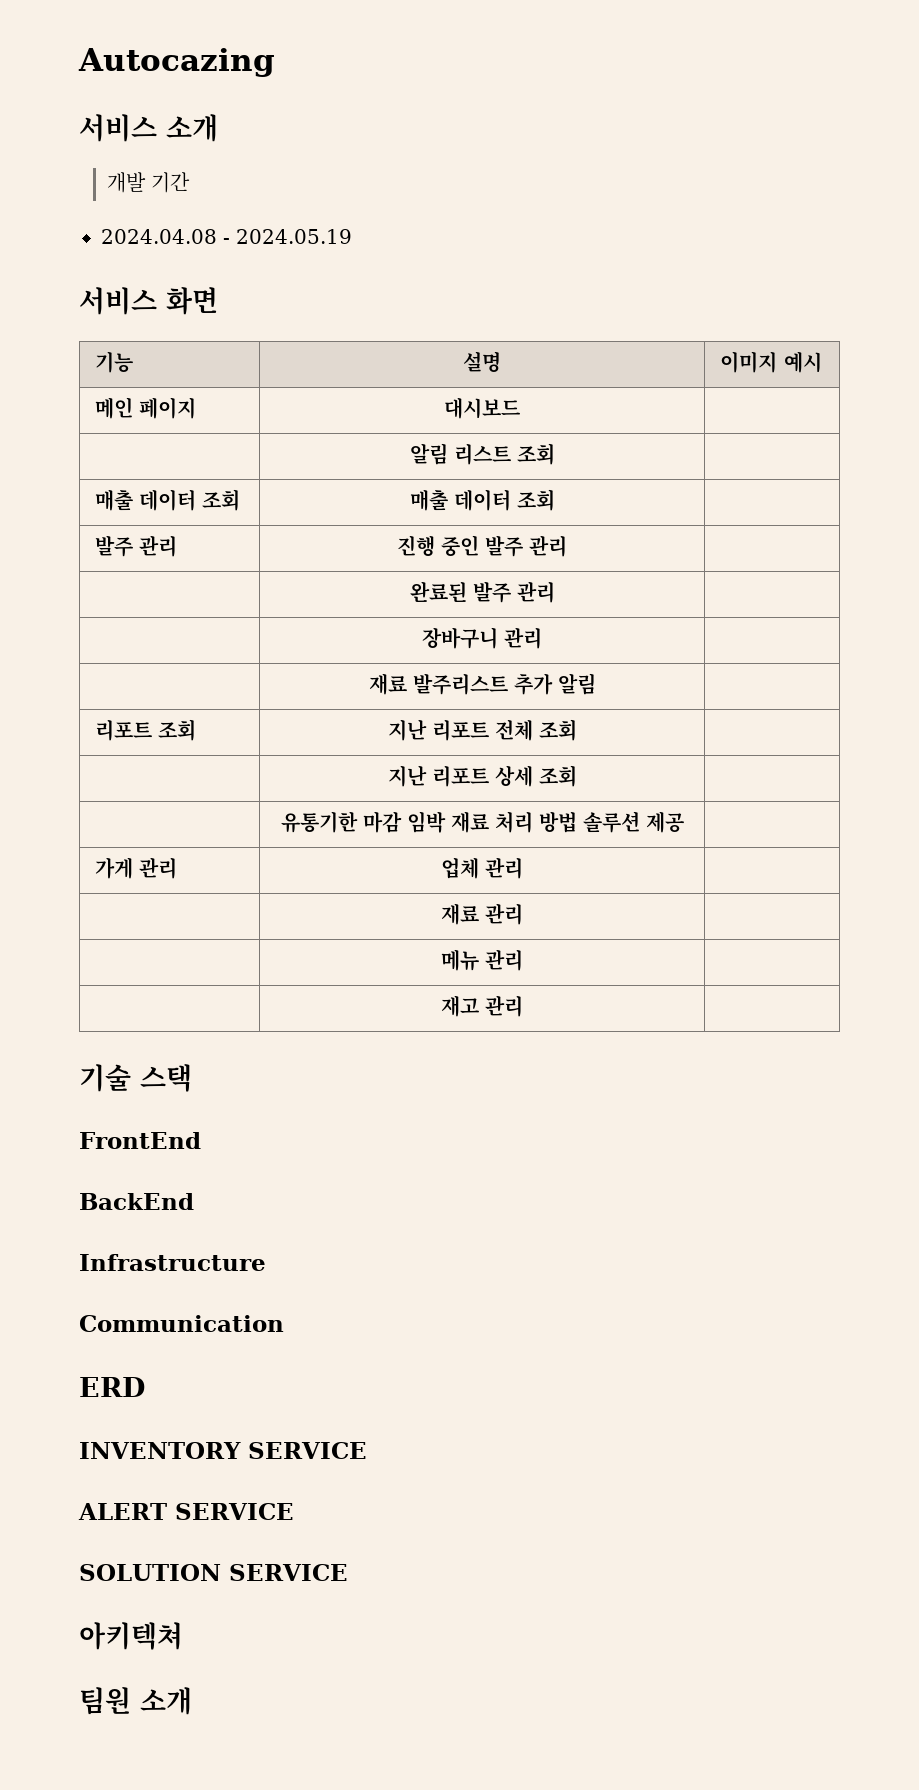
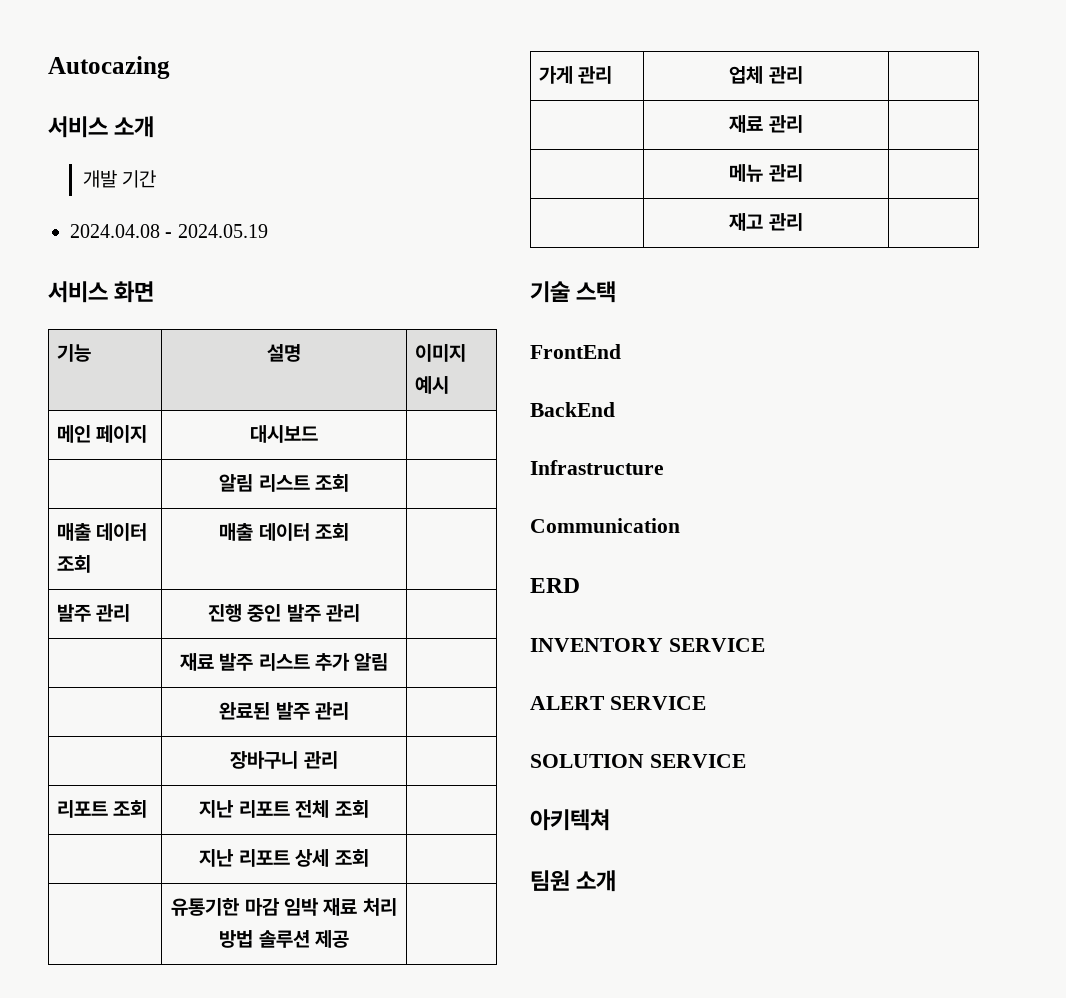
(567, 546) none -> [179,653,389,671] // | 재료 발주 리스트 추가 알림 |
[368,673,596,695] // | 재료 발주리스트 추가 알림 | -> (338, 760) none

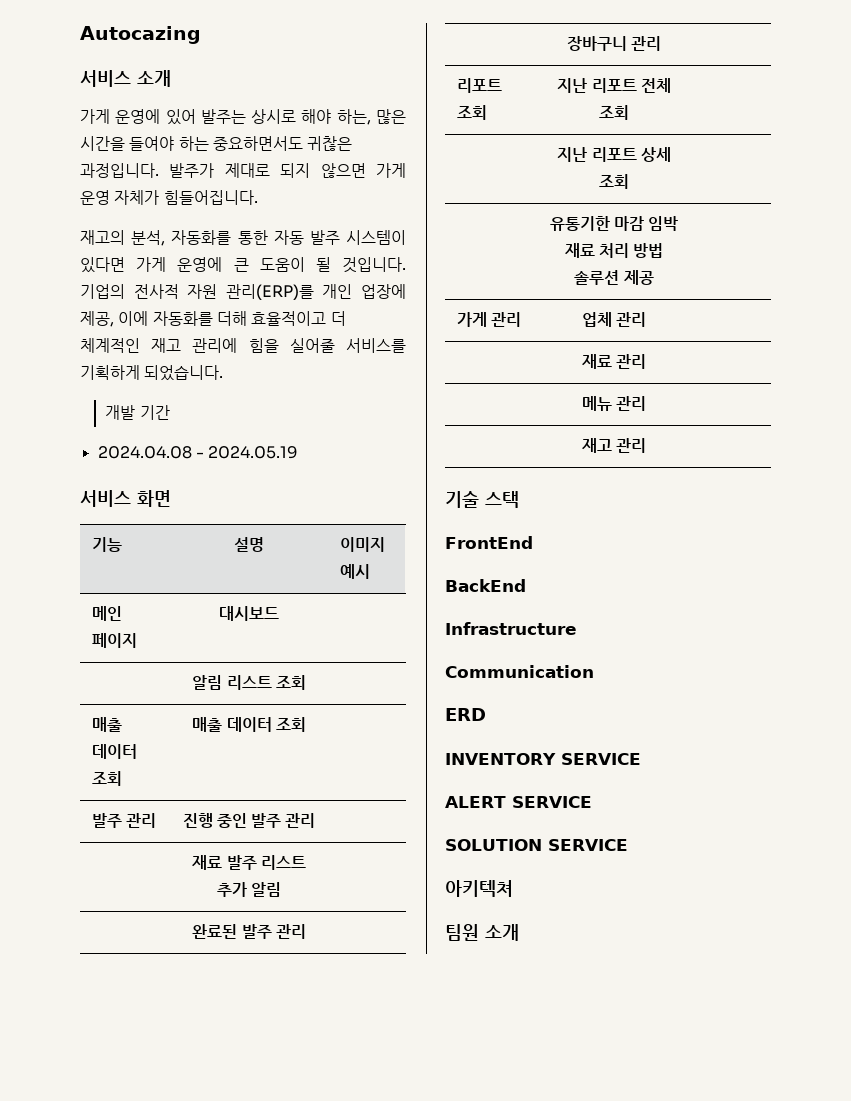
(155, 127) none -> [80,109,406,125] [80,136,353,151] [80,163,406,178] [80,190,258,205] [80,230,407,246] [80,257,406,273] [80,284,406,300] [80,311,346,327] [80,338,406,353] [80,365,224,381] // 가게 운영에 있어 발주는 상시로 해야 하는, 많은 시간을 들여야 하는 중요하면서도 귀찮은 과정입니다. 발주가 제대로 되지 않으면 가게 운영 자체가 힘들어집니다. // 재고의 분석, 자동화를 통한 자동 발주 시스템이 있다면 가게 운영에 큰 도움이 될 것입니다. 기업의 전사적 자원 관리(ERP)를 개인 업장에 제공, 이에 자동화를 더해 효율적이고 더 체계적인 재고 관리에 힘을 실어줄 서비스를 기획하게 되었습니다.

